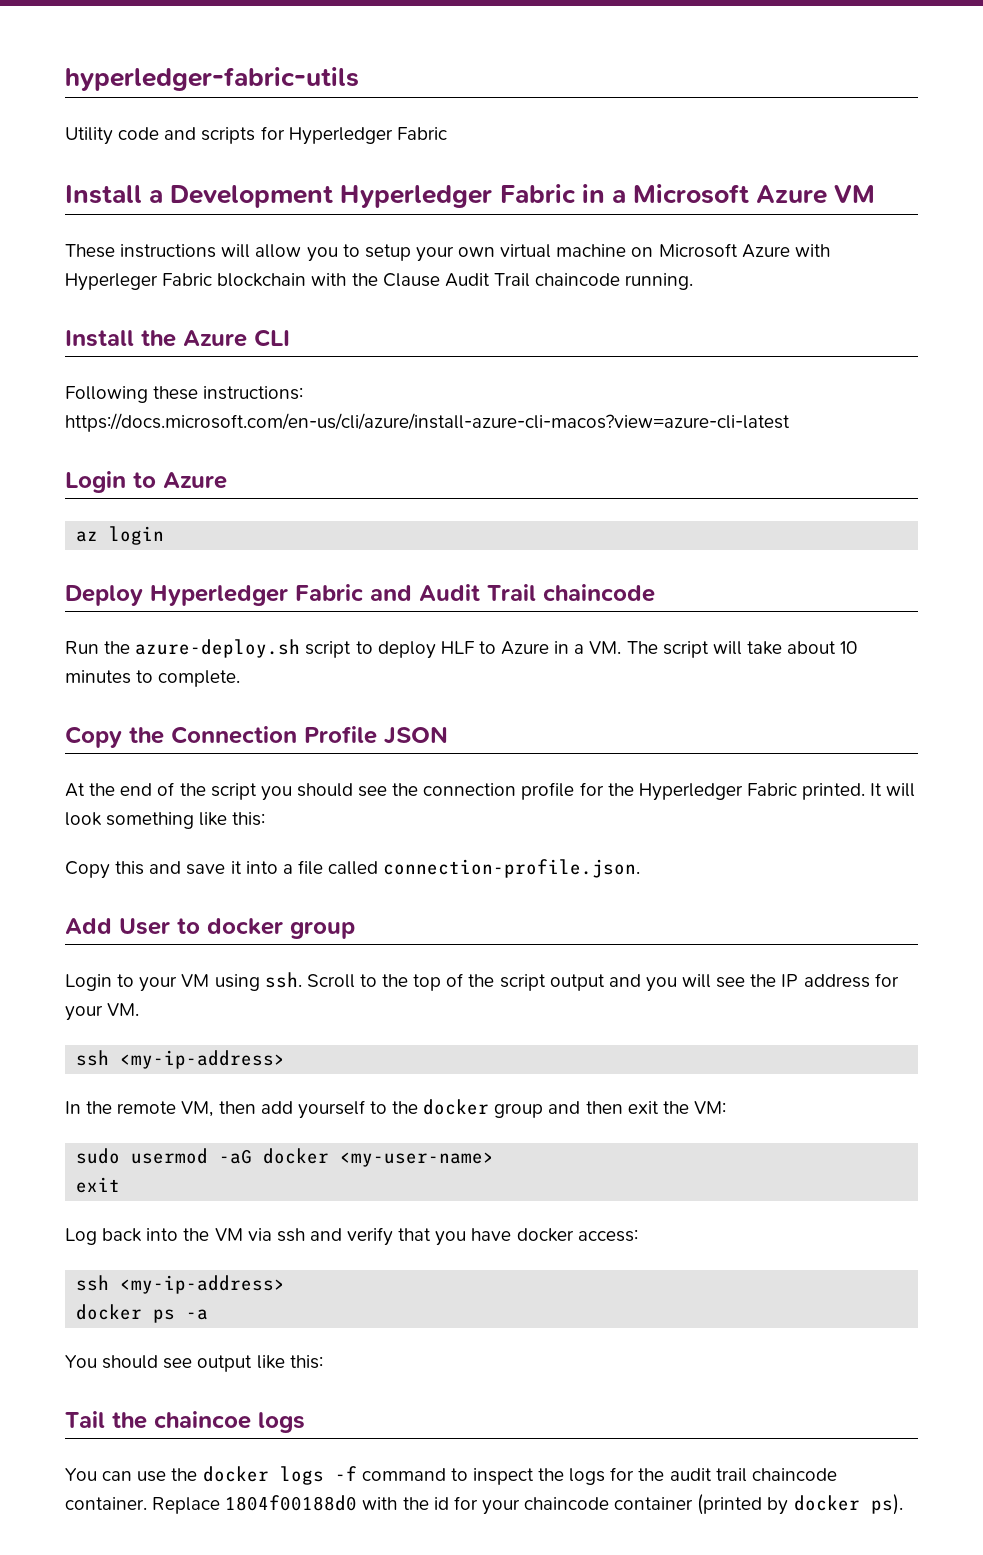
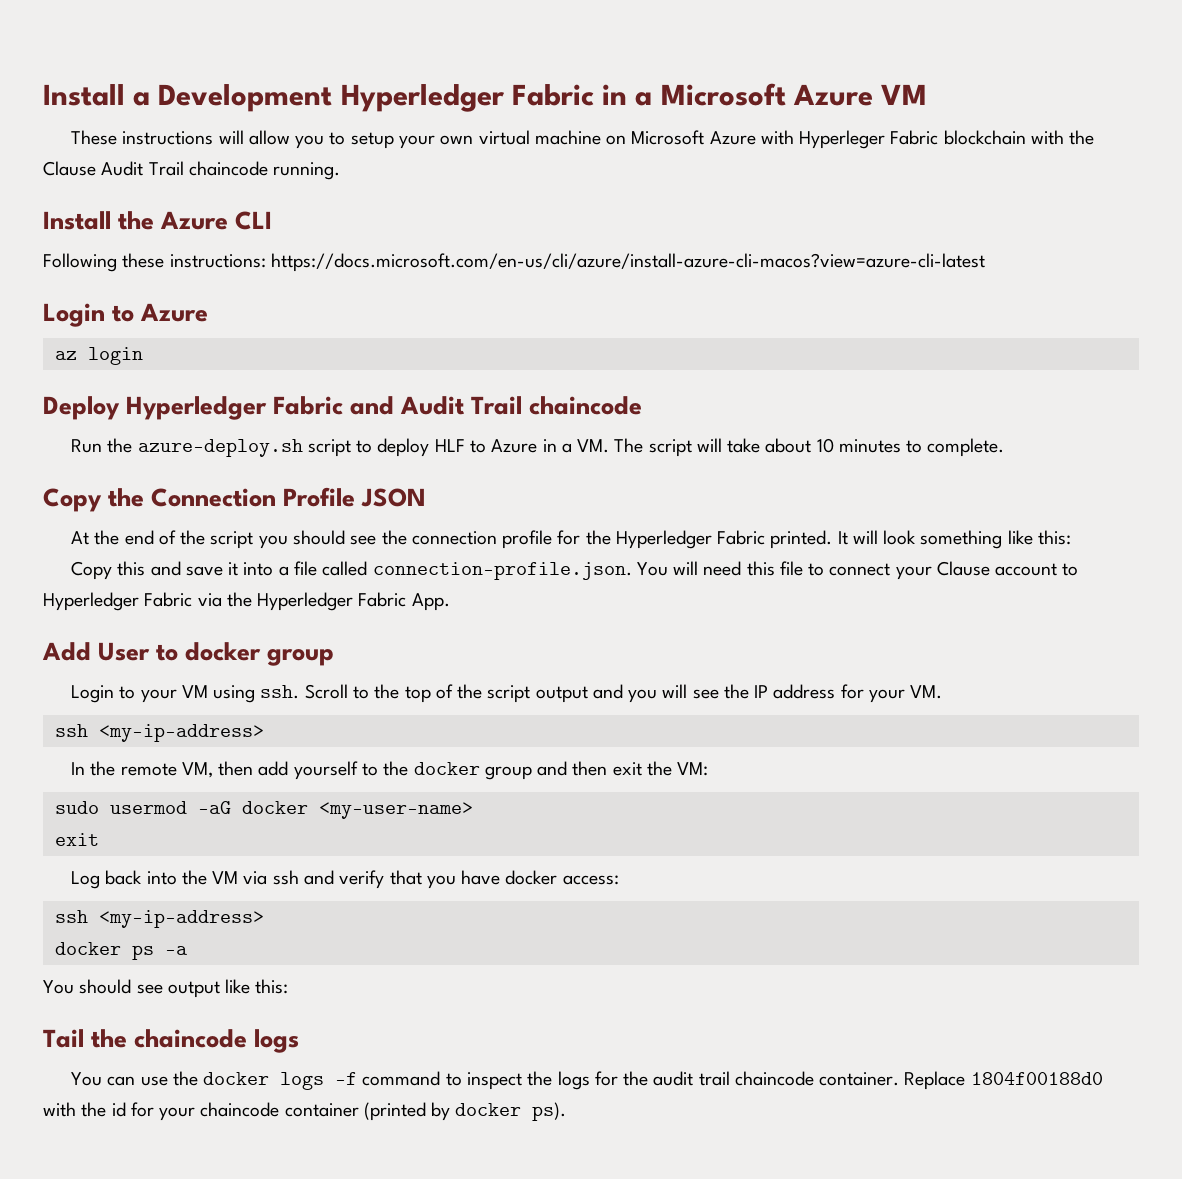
[65,67,359,91] [65,126,447,145] hyperledger-fabric-utils // Utility code and scripts for Hyperledger Fabric // -> (43, 95) none
(641, 868) none -> [636,561,1079,580] [43,592,450,611] You will need this file to connect your Clause account to Hyperledger Fabric via the Hyperledger Fabric App.
[154,1411,251,1429] chaincoe -> [134,1029,248,1048] chaincode

